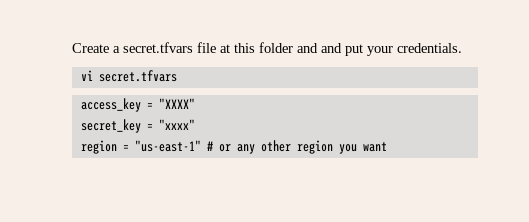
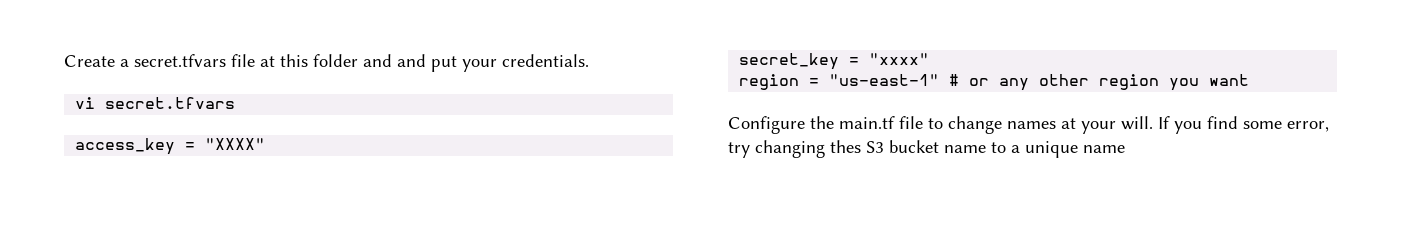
(387, 147) none -> [728,116,1329,134] [728,140,1125,158] // Configure the main.tf file to change names at your will. If you find some error, try changing thes S3 bucket name to a unique name

